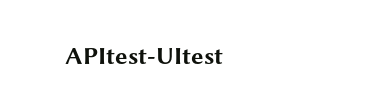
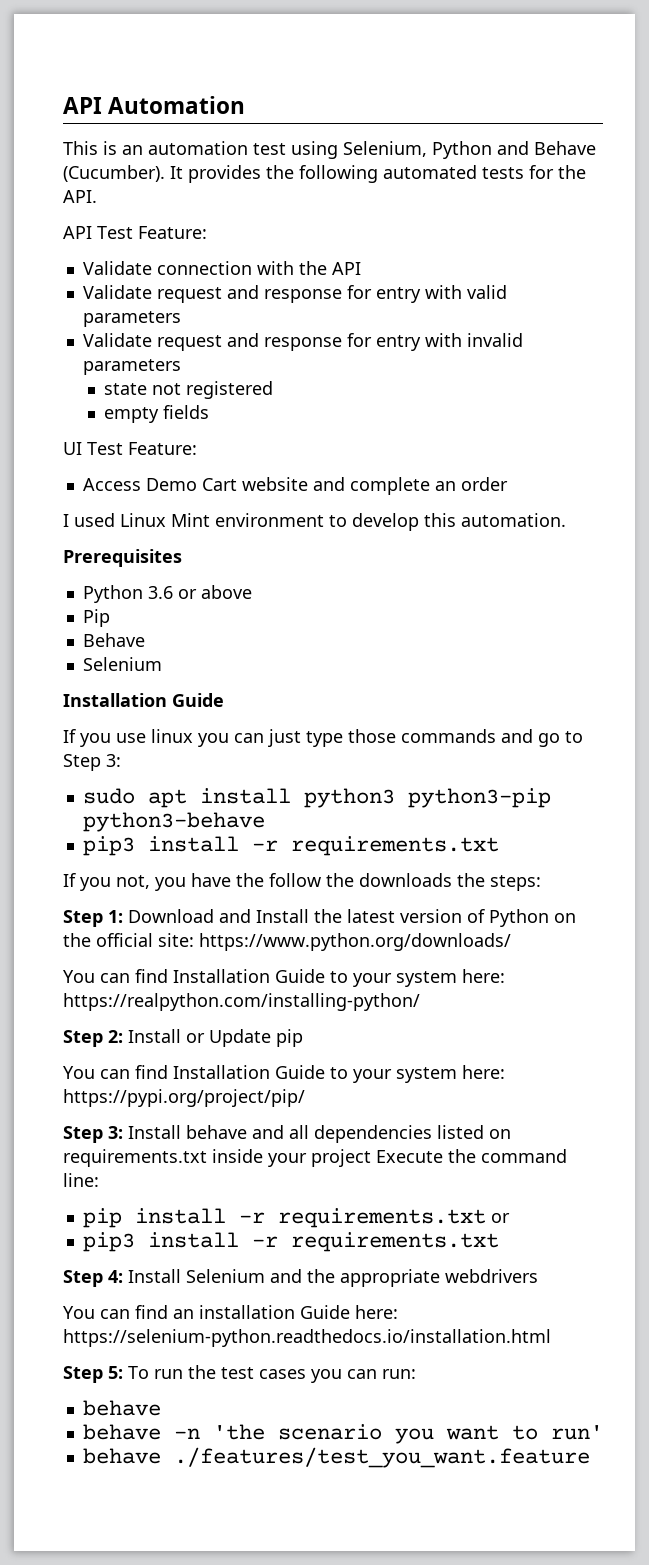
[65,48,223,64] APItest-UItest -> [63,96,246,114] [63,141,596,159] [63,165,586,183] [63,190,97,203] [63,226,207,239] [82,261,361,275] [82,285,507,303] [82,311,181,327] [82,333,523,351] [82,359,181,375] [103,381,273,399] [103,405,209,423] [63,442,197,455] [82,477,508,495] [63,513,566,531] [63,549,182,567] [82,585,252,603] [82,609,110,627] [82,633,145,647] [82,657,162,671] [63,693,224,707] [63,729,583,747] [63,754,121,771] [82,788,551,808] [82,812,265,832] [82,836,499,856] [63,873,541,891] [63,909,576,927] [63,933,511,951] [63,969,505,987] [63,993,420,1011] [63,1029,303,1047] [63,1065,505,1083] [63,1089,305,1107] [63,1125,511,1143] [63,1149,567,1167] [63,1173,99,1187] [82,1208,510,1228] [82,1232,499,1252] [63,1269,538,1287] [63,1305,398,1319] [63,1329,551,1347] [63,1365,416,1383] [82,1400,161,1416] [82,1424,603,1444] [82,1447,590,1468] API Automation // This is an automation test using Selenium, Python and Behave (Cucumber). It provides the following automated tests for the API. // API Test Feature: // Validate connection with the API // Validate request and response for entry with valid parameters // Validate request and response for entry with invalid parameters // state not registered // empty fields // UI Test Feature: // Access Demo Cart website and complete an order // I used Linux Mint environment to develop this automation. // Prerequisites // Python 3.6 or above // Pip // Behave // Selenium // Installation Guide // If you use linux you can just type those commands and go to Step 3: // sudo apt install python3 python3-pip python3-behave // pip3 install -r requirements.txt // If you not, you have the follow the downloads the steps: // Step 1: Download and Install the latest version of Python on the official site: https://www.python.org/downloads/ // You can find Installation Guide to your system here: https://realpython.com/installing-python/ // Step 2: Install or Update pip // You can find Installation Guide to your system here: https://pypi.org/project/pip/ // Step 3: Install behave and all dependencies listed on requirements.txt inside your project Execute the command line: // pip install -r requirements.txt or // pip3 install -r requirements.txt // Step 4: Install Selenium and the appropriate webdrivers // You can find an installation Guide here: https://selenium-python.readthedocs.io/installation.html // Step 5: To run the test cases you can run: // behave // behave -n 'the scenario you want to run' // behave ./features/test_you_want.feature

